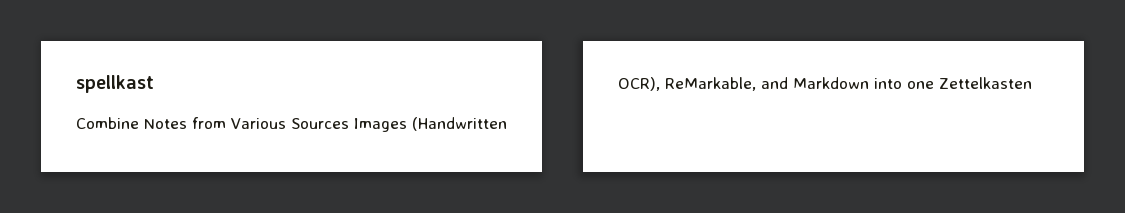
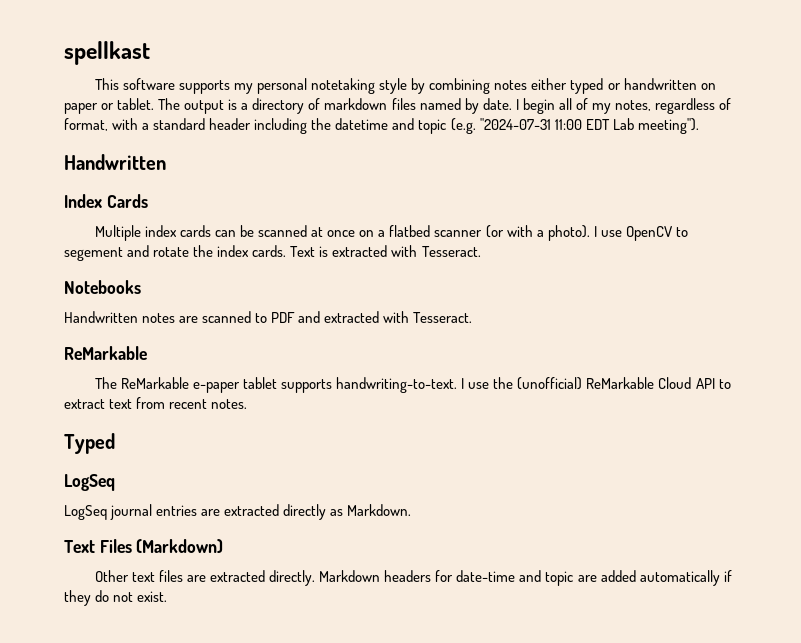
[76,117,507,132] [618,77,1032,91] Combine Notes from Various Sources Images (Handwritten OCR), ReMarkable, and Markdown into one Zettelkasten -> [94,78,716,94] [64,98,732,114] [64,118,699,134] [64,154,166,170] [64,194,148,208] [94,225,688,241] [64,245,481,261] [64,280,141,294] [64,311,473,323] [64,346,147,360] [94,377,731,393] [64,397,248,409] [64,433,115,454] [64,474,115,491] [64,504,412,520] [64,539,224,553] [94,570,732,586] [64,590,168,606] This software supports my personal notetaking style by combining notes either typed or handwritten on paper or tablet. The output is a directory of markdown files named by date. I begin all of my notes, regardless of format, with a standard header including the datetime and topic (e.g. "2024-07-31 11:00 EDT Lab meeting"). // Handwritten // Index Cards // Multiple index cards can be scanned at once on a flatbed scanner (or with a photo). I use OpenCV to segement and rotate the index cards. Text is extracted with Tesseract. // Notebooks // Handwritten notes are scanned to PDF and extracted with Tesseract. // ReMarkable // The ReMarkable e-paper tablet supports handwriting-to-text. I use the (unofficial) ReMarkable Cloud API to extract text from recent notes. // Typed // LogSeq // LogSeq journal entries are extracted directly as Markdown. // Text Files (Markdown) // Other text files are extracted directly. Markdown headers for date-time and topic are added automatically if they do not exist.

